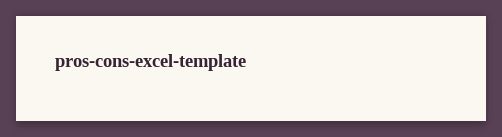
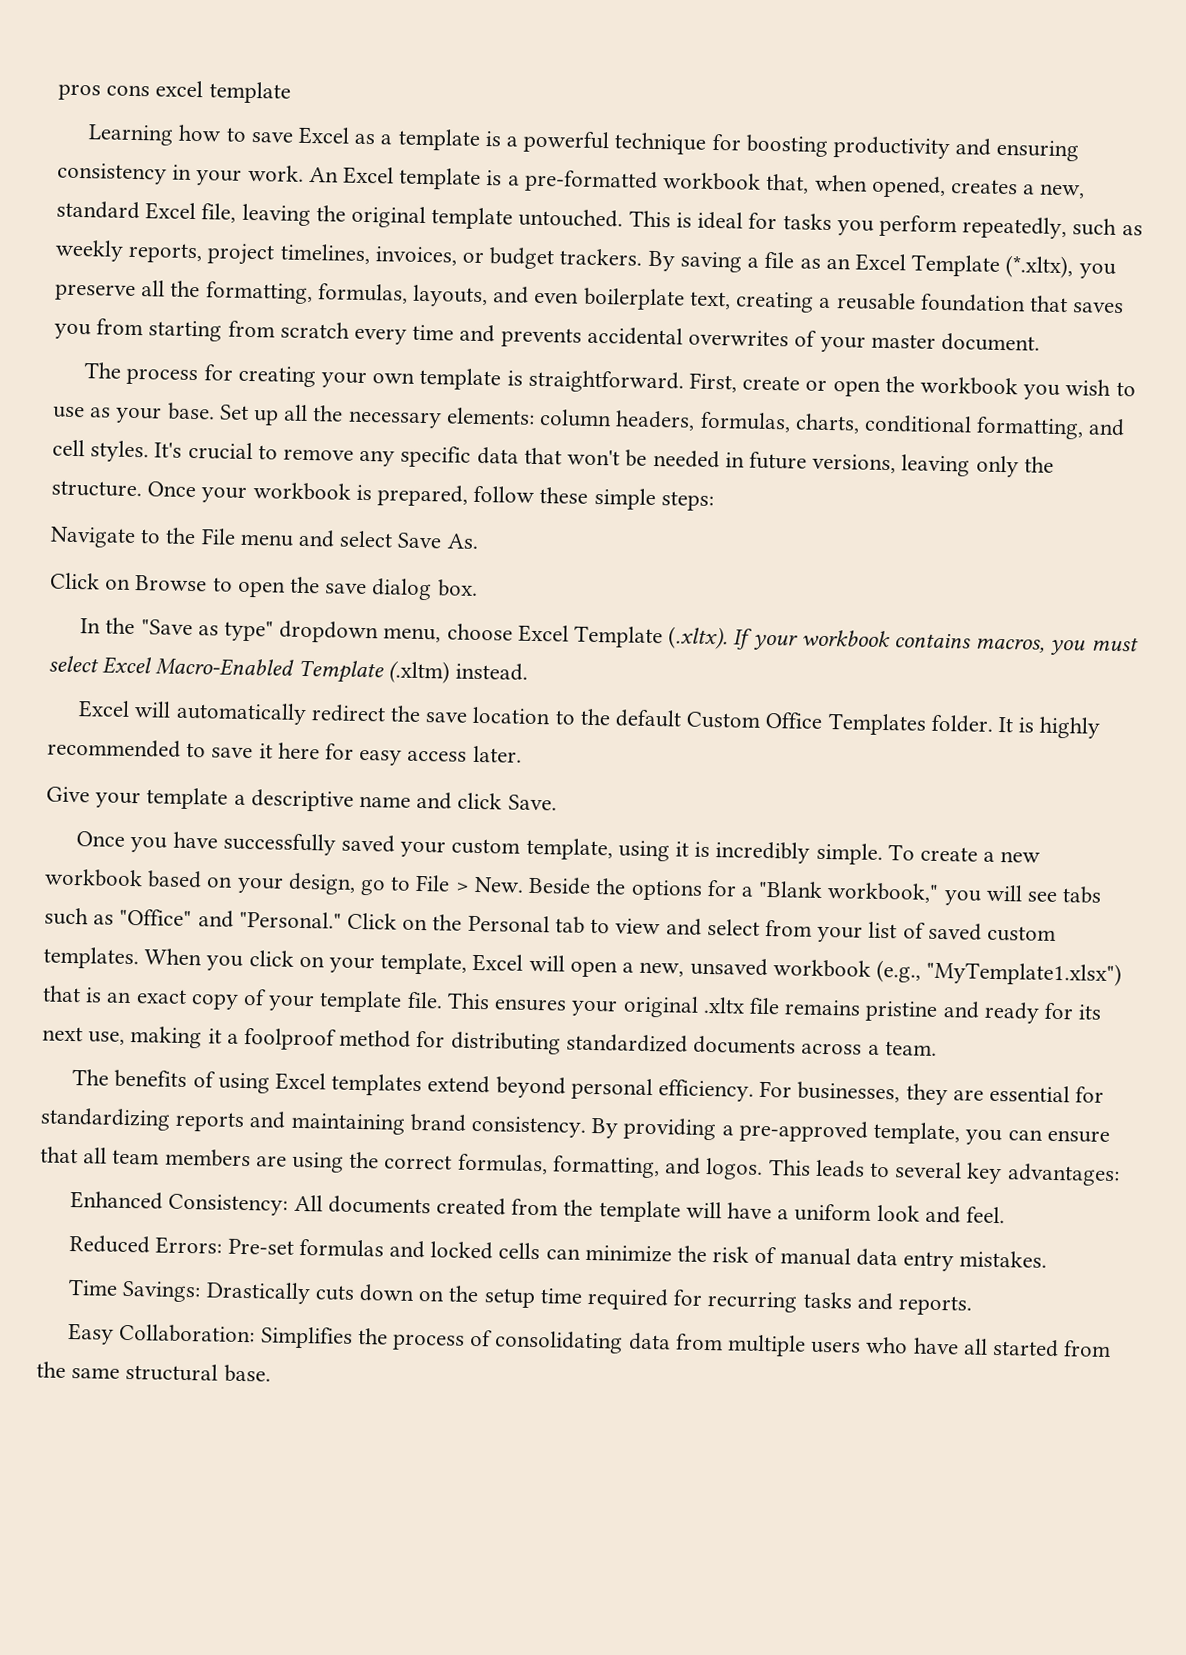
[55,54,246,71] pros-cons-excel-template -> [58,80,291,104] [88,124,1080,162] [57,162,1086,199] [56,200,1143,240] [55,239,1116,279] [55,280,1125,314] [54,318,1040,353] [84,362,1136,401] [53,402,1126,440] [52,439,1054,478] [51,480,714,512] [50,526,479,549] [50,572,478,601] [80,617,1139,656] [48,655,529,684] [78,700,1101,739] [47,738,522,766] [46,786,557,812] [76,831,1042,866] [44,868,1103,906] [44,907,1056,943] [43,946,1123,987] [42,985,1103,1024] [42,1026,937,1056] [72,1069,1105,1106] [40,1107,1110,1146] [40,1146,1120,1187] [70,1191,1006,1224] [69,1235,1048,1272] [68,1279,973,1316] [67,1323,1112,1358] [36,1361,271,1383] pros cons excel template // Learning how to save Excel as a template is a powerful technique for boosting productivity and ensuring consistency in your work. An Excel template is a pre-formatted workbook that, when opened, creates a new, standard Excel file, leaving the original template untouched. This is ideal for tasks you perform repeatedly, such as weekly reports, project timelines, invoices, or budget trackers. By saving a file as an Excel Template (*.xltx), you preserve all the formatting, formulas, layouts, and even boilerplate text, creating a reusable foundation that saves you from starting from scratch every time and prevents accidental overwrites of your master document. // The process for creating your own template is straightforward. First, create or open the workbook you wish to use as your base. Set up all the necessary elements: column headers, formulas, charts, conditional formatting, and cell styles. It's crucial to remove any specific data that won't be needed in future versions, leaving only the structure. Once your workbook is prepared, follow these simple steps: // Navigate to the File menu and select Save As. // Click on Browse to open the save dialog box. // In the "Save as type" dropdown menu, choose Excel Template (.xltx). If your workbook contains macros, you must select Excel Macro-Enabled Template (.xltm) instead. // Excel will automatically redirect the save location to the default Custom Office Templates folder. It is highly recommended to save it here for easy access later. // Give your template a descriptive name and click Save. // Once you have successfully saved your custom template, using it is incredibly simple. To create a new workbook based on your design, go to File > New. Beside the options for a "Blank workbook," you will see tabs such as "Office" and "Personal." Click on the Personal tab to view and select from your list of saved custom templates. When you click on your template, Excel will open a new, unsaved workbook (e.g., "MyTemplate1.xlsx") that is an exact copy of your template file. This ensures your original .xltx file remains pristine and ready for its next use, making it a foolproof method for distributing standardized documents across a team. // The benefits of using Excel templates extend beyond personal efficiency. For businesses, they are essential for standardizing reports and maintaining brand consistency. By providing a pre-approved template, you can ensure that all team members are using the correct formulas, formatting, and logos. This leads to several key advantages: // Enhanced Consistency: All documents created from the template will have a uniform look and feel. // Reduced Errors: Pre-set formulas and locked cells can minimize the risk of manual data entry mistakes. // Time Savings: Drastically cuts down on the setup time required for recurring tasks and reports. // Easy Collaboration: Simplifies the process of consolidating data from multiple users who have all started from the same structural base.

